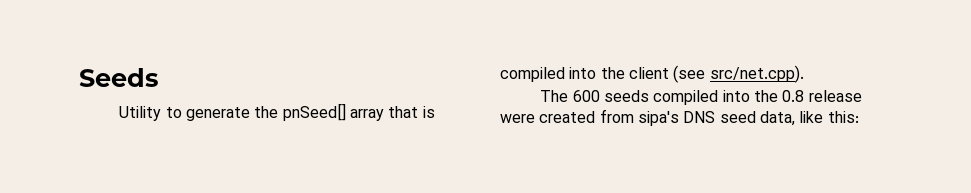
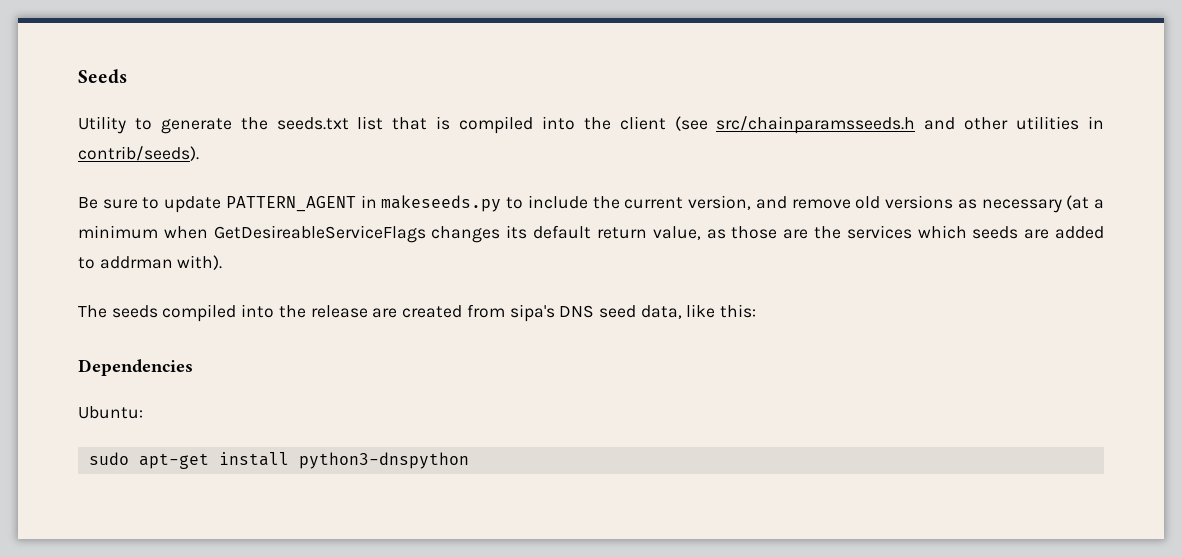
[282,103,385,121] pnSeed[] array -> [276,116,384,130] seeds.txt list
[709,65,804,83] src/net.cpp). -> [716,116,1104,134] [78,146,199,161] [78,195,1104,213] [78,225,1104,243] [78,255,223,270] src/chainparamsseeds.h and other utilities in contrib/seeds). // Be sure to update PATTERN_AGENT in makeseeds.py to include the current version, and remove old versions as necessary (at a minimum when GetDesireableServiceFlags changes its default return value, as those are the services which seeds are added to addrman with).
[572,90,600,102] 600 -> (107, 311) none
[782,90,862,102] [500,114,535,123] 0.8 release were -> [310,305,398,318] release are
(859, 117) none -> [78,359,193,376] [78,406,143,419] [88,452,469,469] // Dependencies // Ubuntu: // sudo apt-get install python3-dnspython

